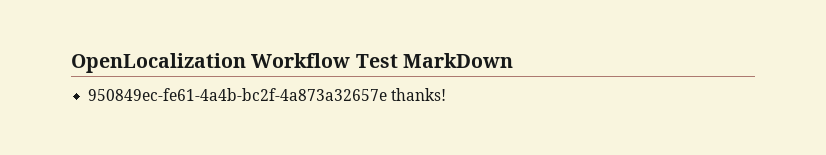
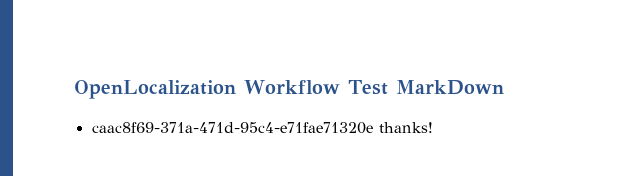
[88,88,388,101] 950849ec-fe61-4a4b-bc2f-4a873a32657e -> [91,122,373,134] caac8f69-371a-471d-95c4-e71fae71320e

